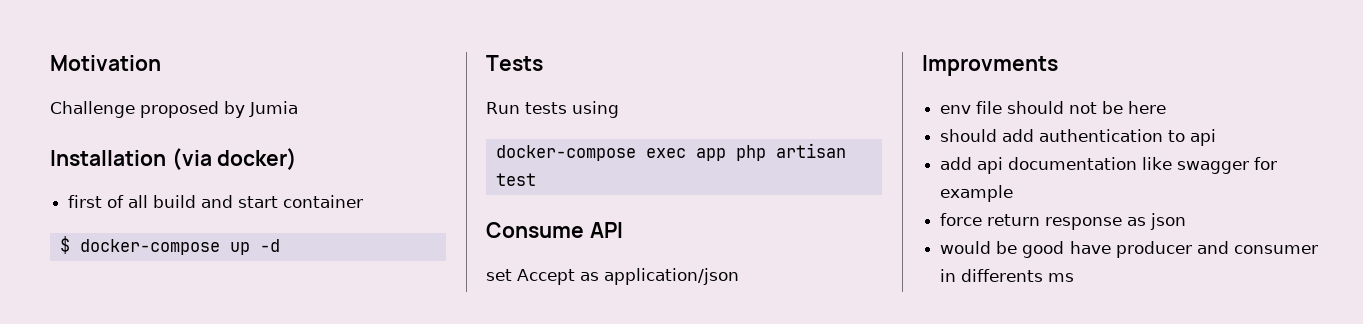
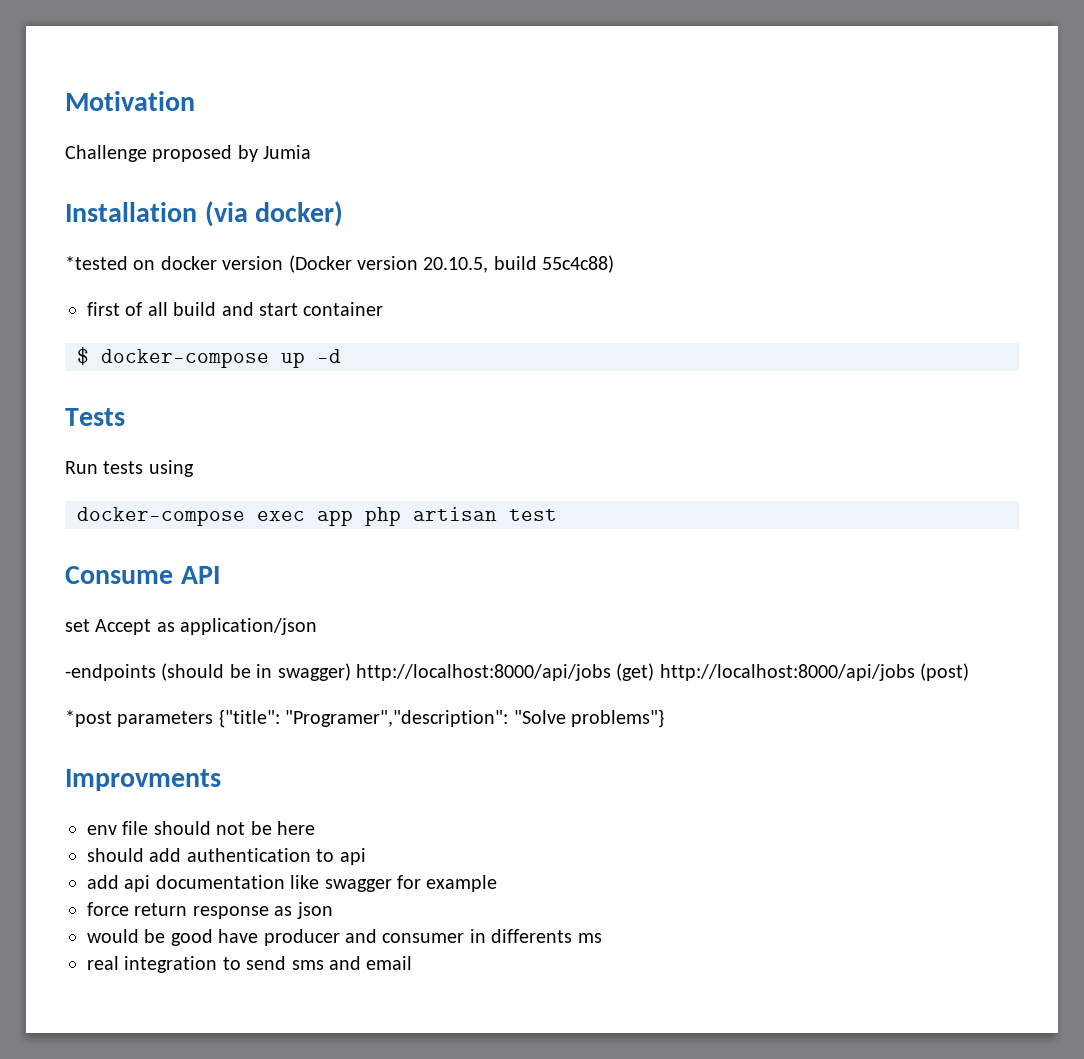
(298, 159) none -> [65,255,615,273] // *tested on docker version (Docker version 20.10.5, build 55c4c88)
(739, 276) none -> [65,663,970,681] [65,709,664,728] // -endpoints (should be in swagger) http://localhost:8000/api/jobs (get) http://localhost:8000/api/jobs (post) // *post parameters {"title": "Programer","description": "Solve problems"}
(1075, 277) none -> [87,956,413,973] // real integration to send sms and email

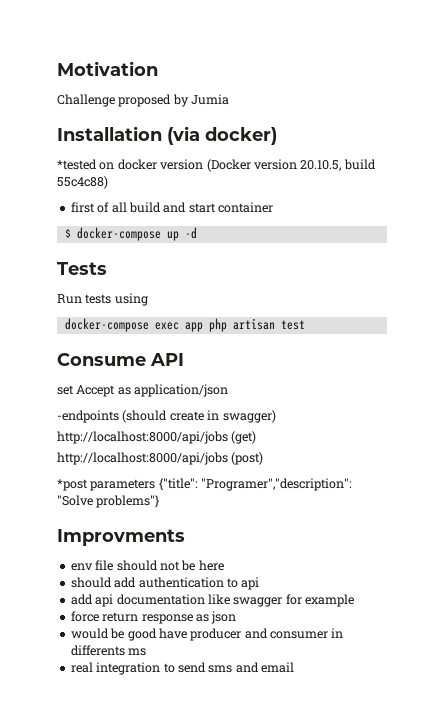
[229,664,251,678] be -> [169,411,204,421] create
(351, 672) none -> (276, 416) //
(655, 672) none -> (257, 437) //

